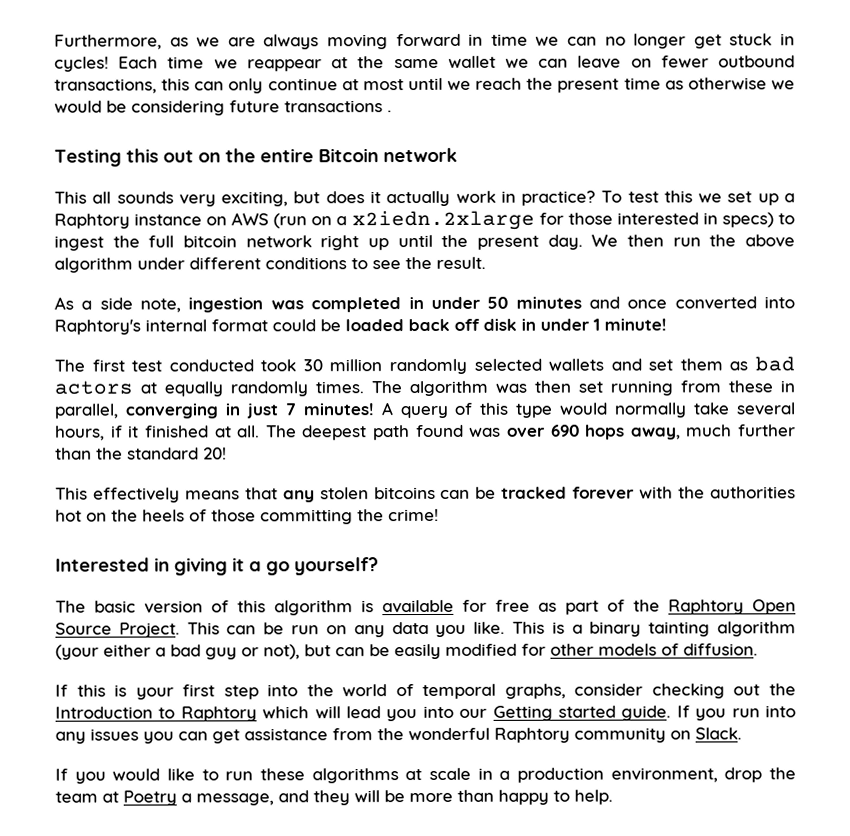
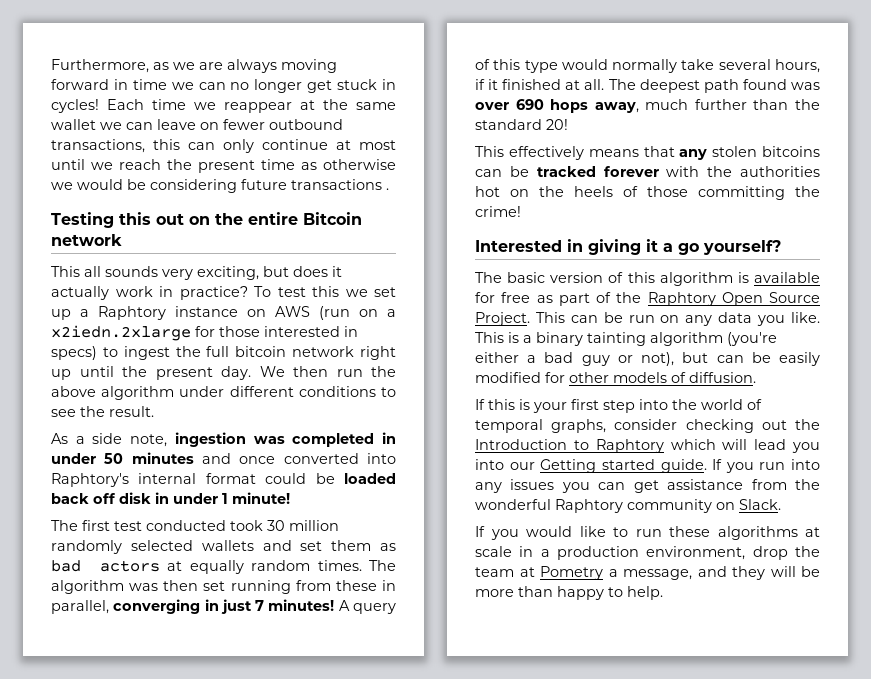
[230,381,308,397] randomly -> [251,560,311,571] random
[55,644,99,660] (your -> [727,332,777,346] (you're
[123,790,177,806] Poetry -> [540,566,603,580] Pometry

